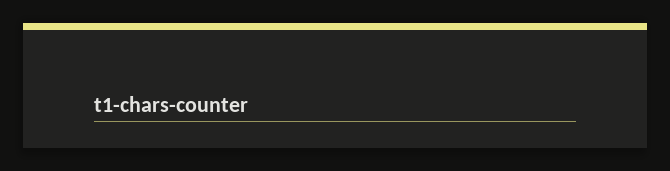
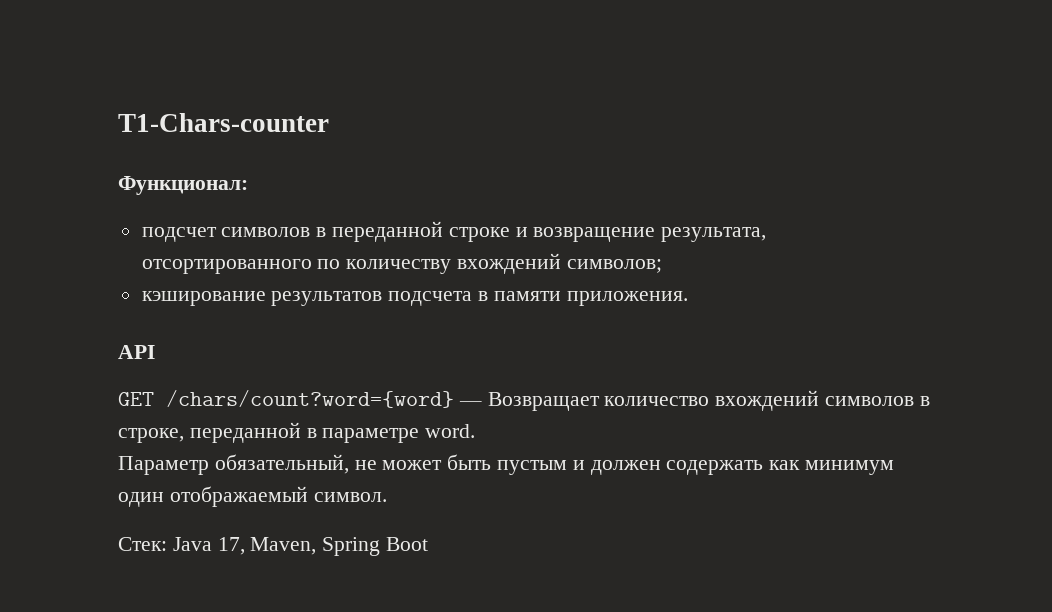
[94,96,248,112] t1-chars-counter -> [118,113,329,132] [118,176,248,195] [141,221,767,242] [141,253,662,274] [141,291,688,306] [118,345,155,359] [118,390,930,411] [118,422,476,443] [118,454,895,475] [118,486,387,507] [118,537,429,556] T1-Chars-counter // Функционал: // подсчет символов в переданной строке и возвращение результата, отсортированного по количеству вхождений символов; // кэширование результатов подсчета в памяти приложения. // API // GET /chars/count?word={word} — Возвращает количество вхождений символов в строке, переданной в параметре word. // Параметр обязательный, не может быть пустым и должен содержать как минимум один отображаемый символ. // Стек: Java 17, Maven, Spring Boot

